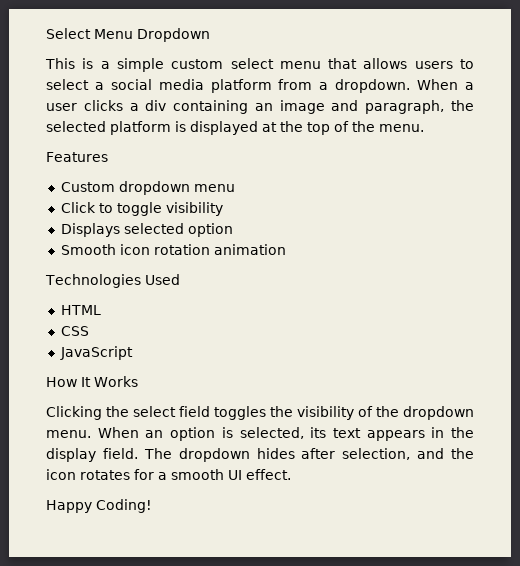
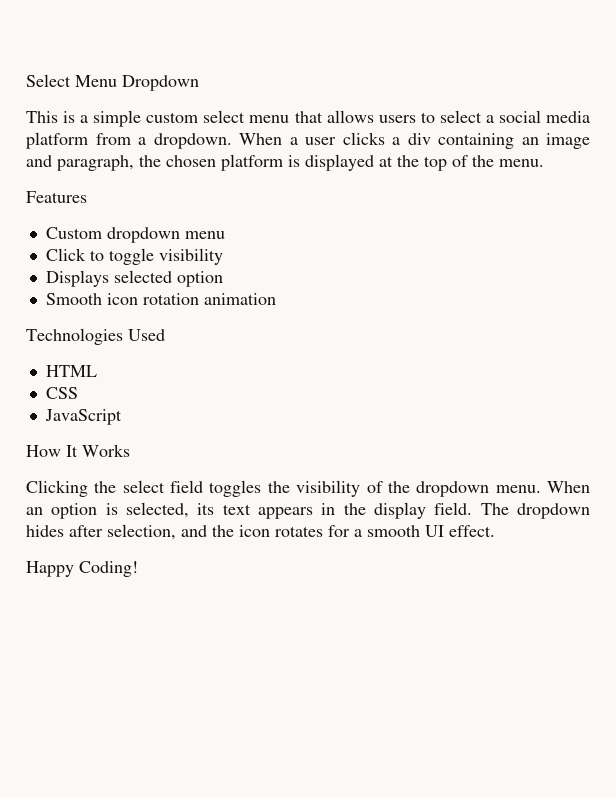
[46,121,106,132] selected -> [166,155,216,167] chosen

